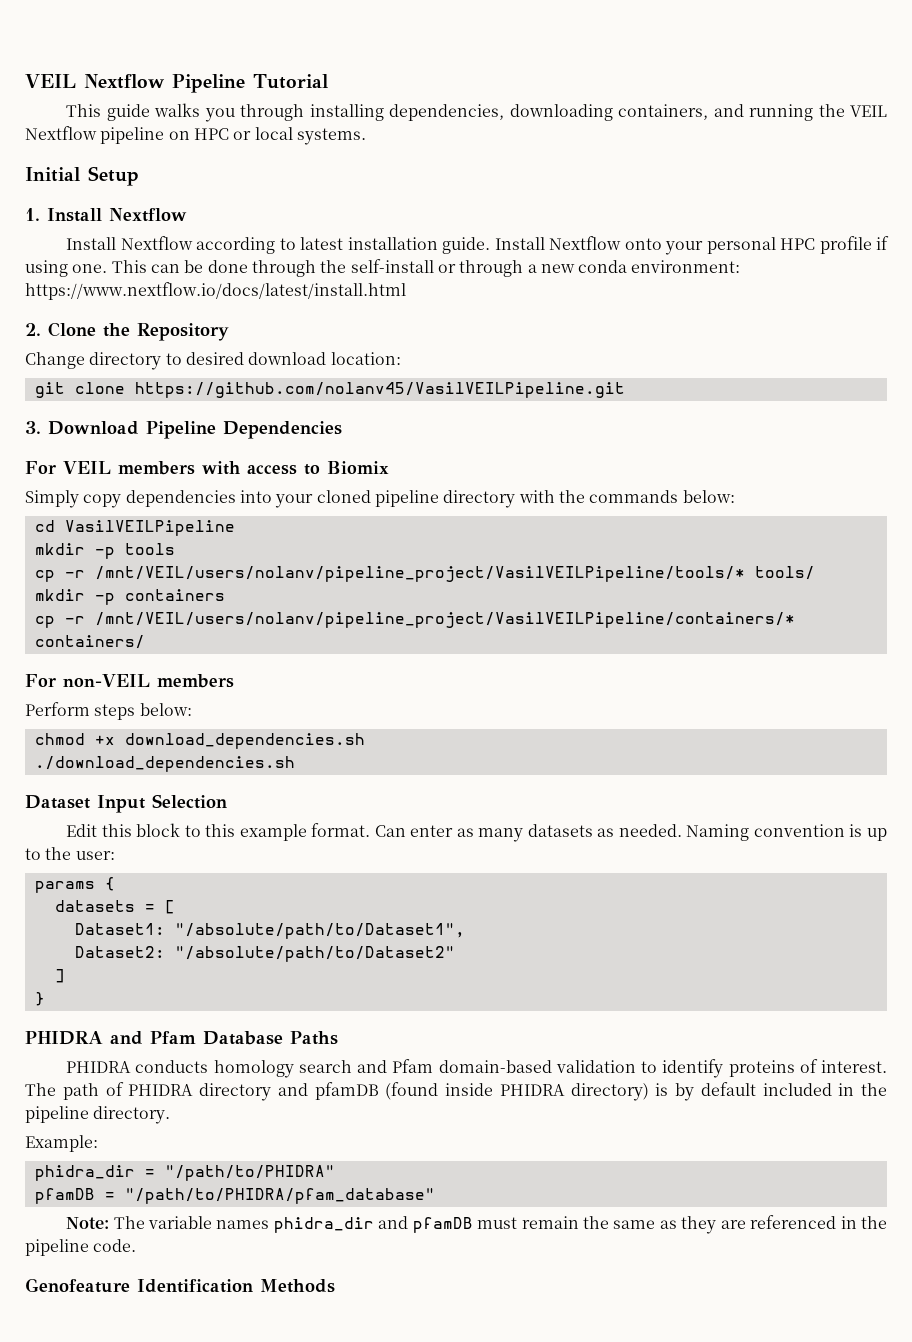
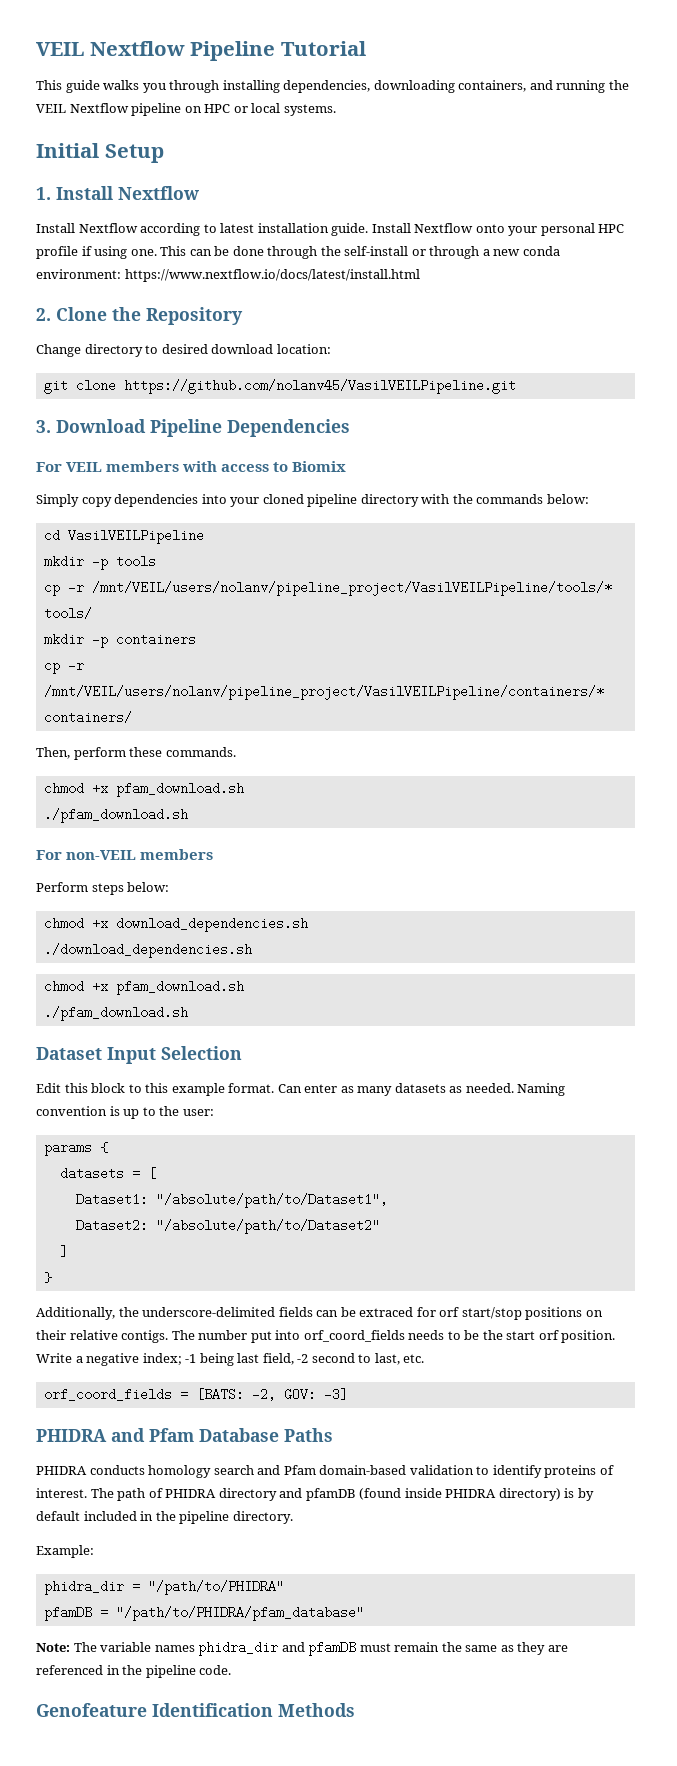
(145, 642) none -> [36,747,236,760] [43,782,244,797] [43,808,188,823] // Then, perform these commands. // chmod +x pfam_download.sh // ./pfam_download.sh
(295, 764) none -> [43,980,244,995] [43,1006,188,1021] // chmod +x pfam_download.sh // ./pfam_download.sh
(45, 999) none -> [36,1307,603,1320] [36,1330,616,1343] [36,1353,425,1366] [43,1388,348,1401] // Additionally, the underscore-delimited fields can be extraced for orf start/stop positions on their relative contigs. The number put into orf_coord_fields needs to be the start orf position. Write a negative index; -1 being last field, -2 second to last, etc. // orf_coord_fields = [BATS: -2, GOV: -3]

